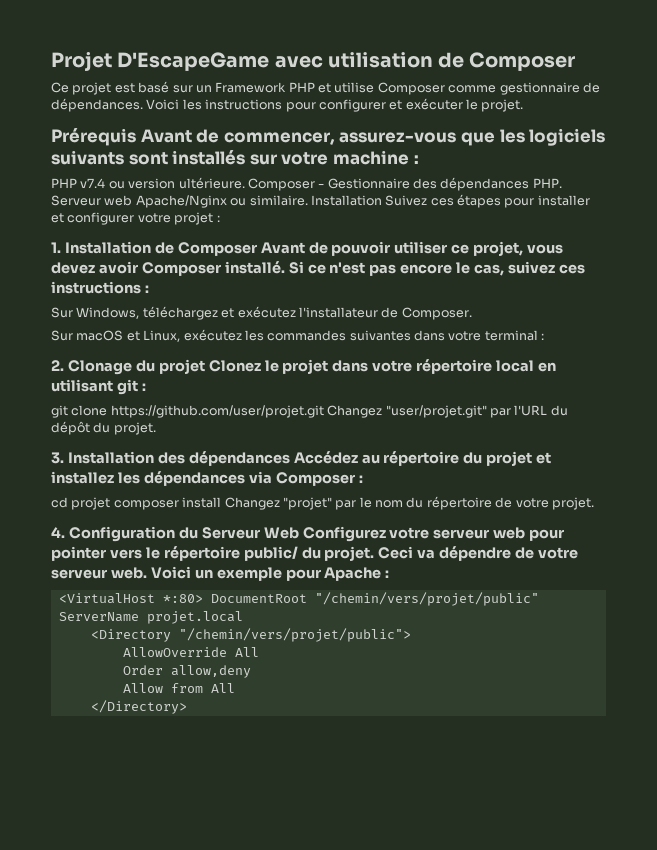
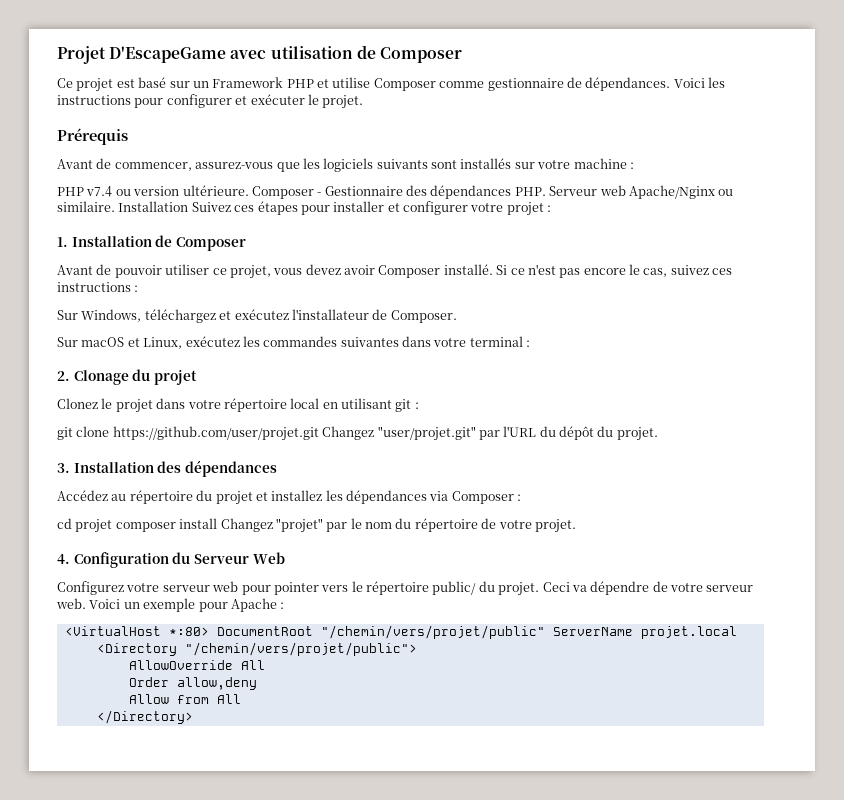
(136, 137) none -> (128, 136) //
(257, 249) none -> (246, 244) //
(205, 366) none -> (197, 377) //
(290, 458) none -> (277, 468) //
(299, 533) none -> (285, 558) //

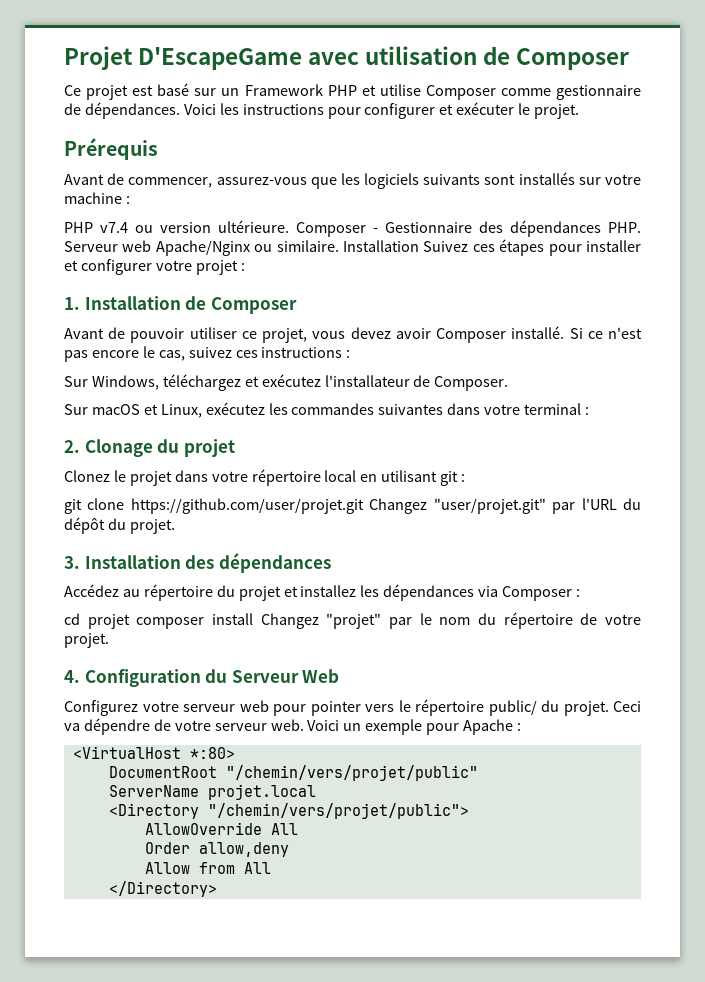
(209, 631) none -> (235, 753) //
(545, 632) none -> (478, 773) //

